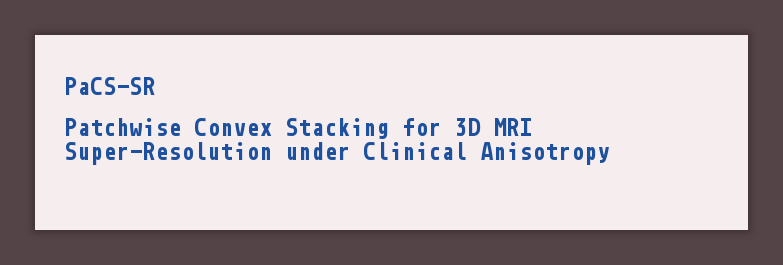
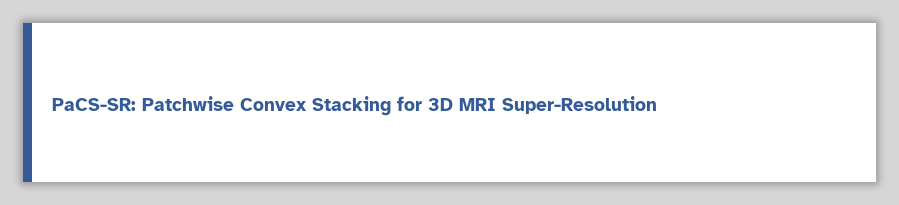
[64,77,155,95] PaCS-SR // -> [52,98,136,111] PaCS-SR:
[285,142,610,165] under Clinical Anisotropy -> (657, 105) none

